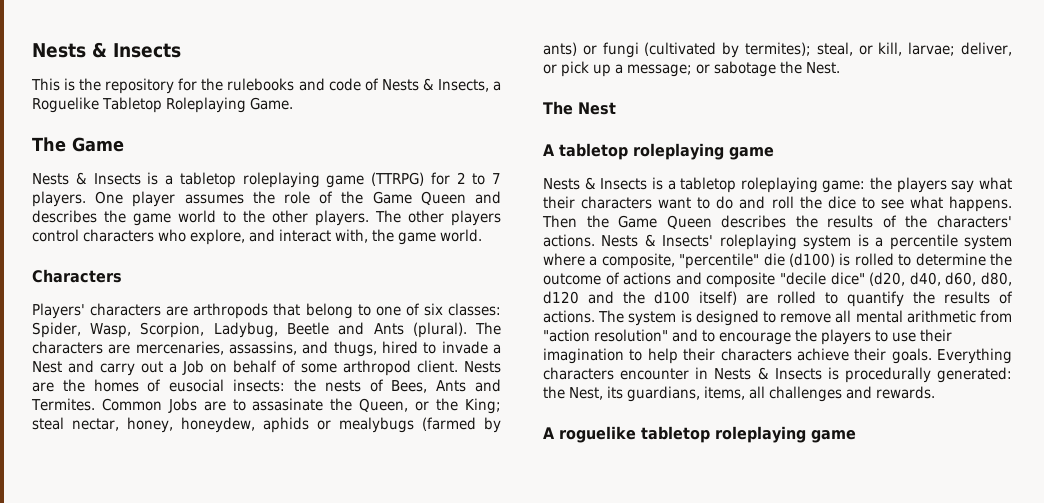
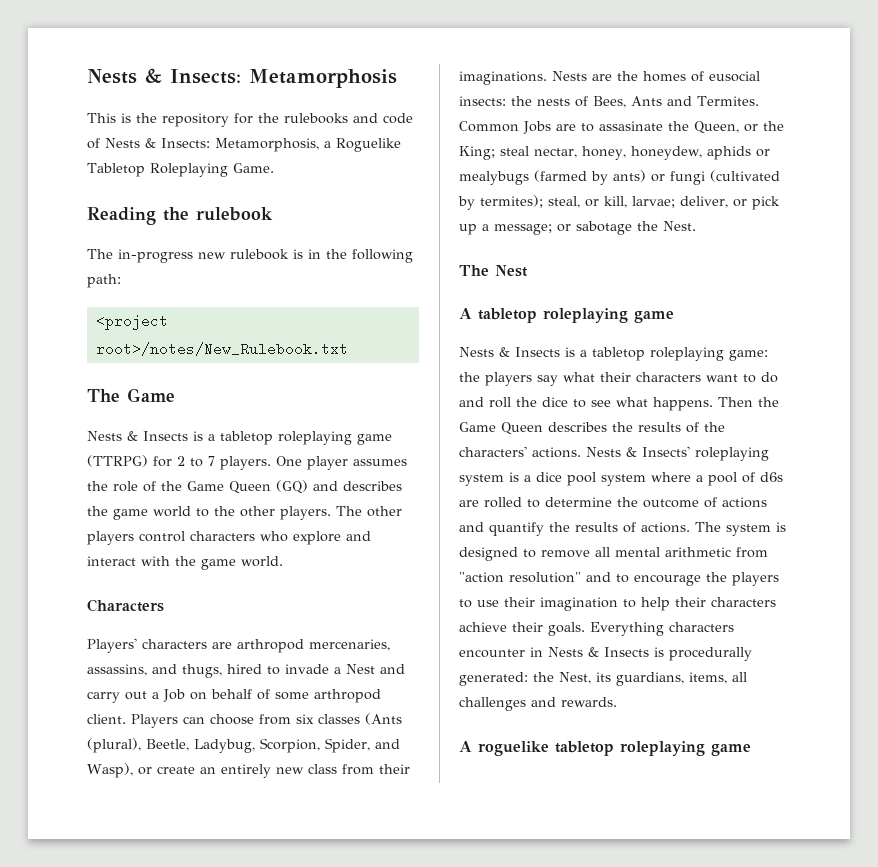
[32,42,181,58] Nests & Insects -> [87,68,397,88] Nests & Insects: Metamorphosis
[437,79,489,92] Insects, -> [161,138,319,152] Insects: Metamorphosis,
(294, 103) none -> [87,207,273,225] [87,249,413,263] [87,274,121,288] [95,314,168,330] [95,342,348,356] // Reading the rulebook // The in-progress new rulebook is in the following path: // <project root>/notes/New_Rulebook.txt
(466, 198) none -> [276,480,308,494] (GQ)
[190,229,246,245] explore, -> [293,531,341,545] explore
[335,229,369,243] with, -> [141,556,170,566] with
[193,303,502,319] [32,322,501,338] [32,341,131,354] arthropods that belong to one of six classes: Spider, Wasp, Scorpion, Ladybug, Beetle and Ants (plural). The characters are -> [237,639,304,653] arthropod
(458, 366) none -> [131,713,402,728] [87,738,400,753] [87,763,410,778] [459,71,547,85] Players can choose from six classes (Ants (plural), Beetle, Ladybug, Scorpion, Spider, and Wasp), or create an entirely new class from their imaginations.
[889,234,958,250] percentile -> [536,472,596,486] dice pool
[601,253,851,269] composite, "percentile" die (d100) is -> [708,472,783,486] [459,500,479,507] pool of d6s are
[706,272,1013,288] [543,291,838,305] composite "decile dice" (d20, d40, d60, d80, d120 and the d100 itself) are rolled to -> (484, 527) none

